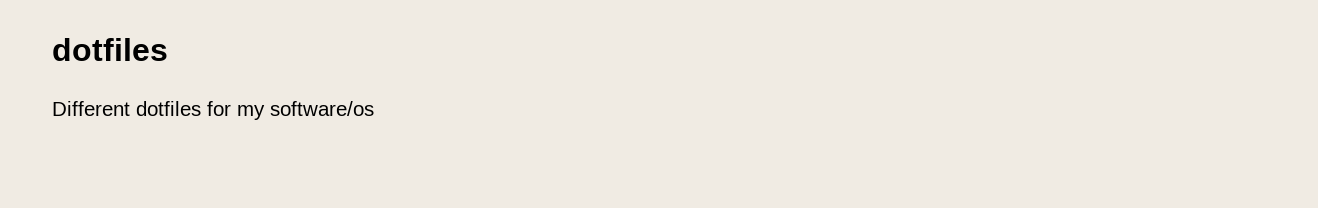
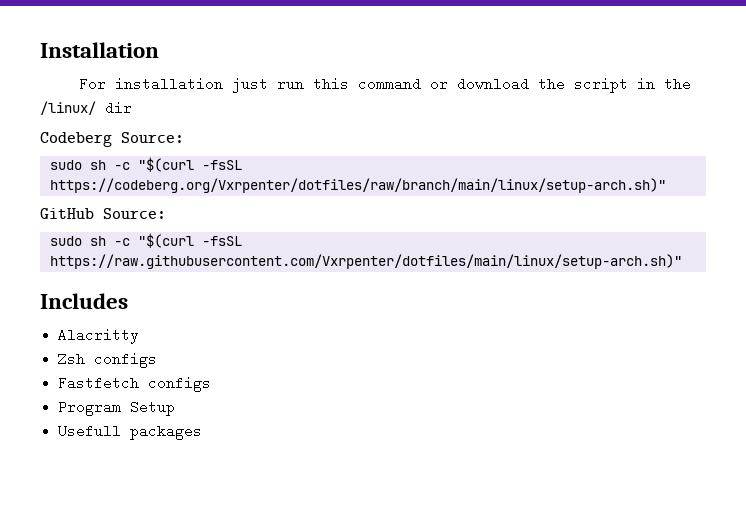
[52,38,168,61] [52,101,374,120] dotfiles // Different dotfiles for my software/os -> [40,42,159,58] [78,77,691,93] [40,101,132,115] [40,132,184,147] [49,157,242,172] [49,178,666,193] [40,208,166,219] [49,233,242,248] [49,254,682,269] [40,293,128,309] [58,328,140,344] [58,352,158,368] [58,376,212,392] [58,400,176,416] [58,424,203,440] Installation // For installation just run this command or download the script in the /linux/ dir // Codeberg Source: // sudo sh -c "$(curl -fsSL https://codeberg.org/Vxrpenter/dotfiles/raw/branch/main/linux/setup-arch.sh)" // GitHub Source: // sudo sh -c "$(curl -fsSL https://raw.githubusercontent.com/Vxrpenter/dotfiles/main/linux/setup-arch.sh)" // Includes // Alacritty // Zsh configs // Fastfetch configs // Program Setup // Usefull packages

